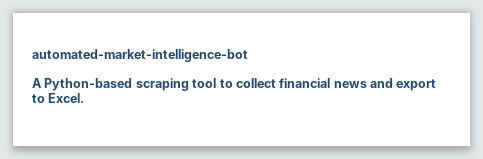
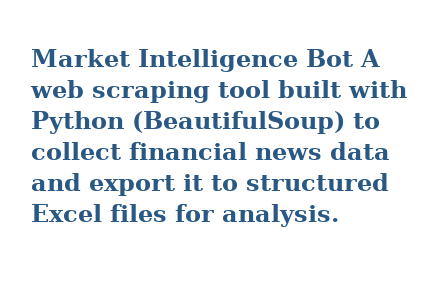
[32,49,248,62] [32,78,217,91] automated-market-intelligence-bot // A Python-based scraping tool -> [31,49,380,72] [30,80,407,103] [31,111,345,134] Market Intelligence Bot A web scraping tool built with Python (BeautifulSoup)
(367, 84) none -> [330,142,390,160] data
[32,93,85,103] to Excel. -> [183,173,389,191] [31,204,339,227] it to structured Excel files for analysis.

